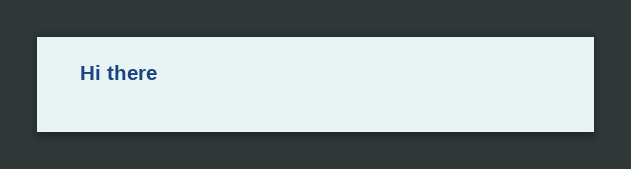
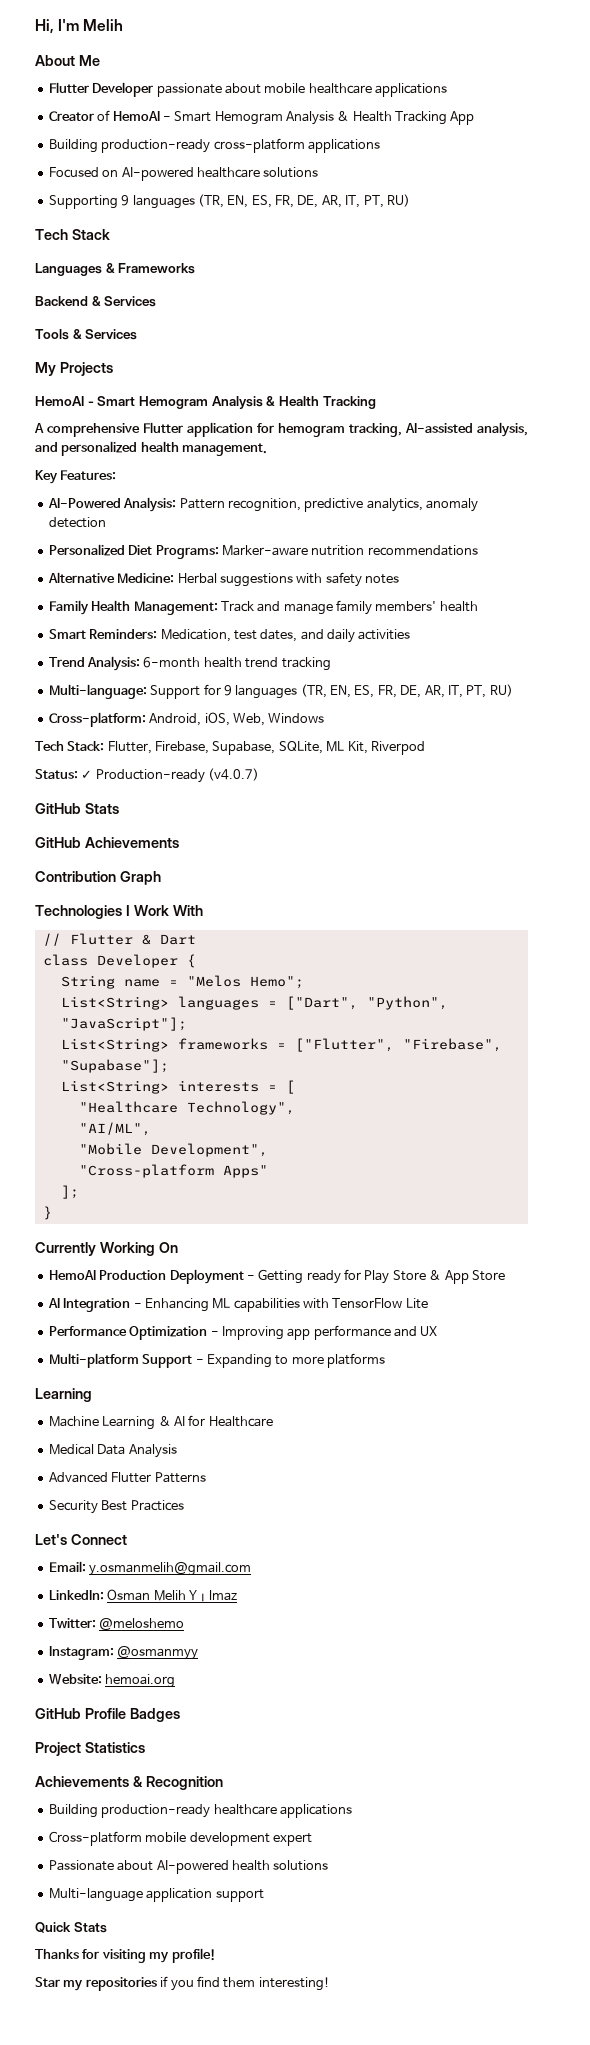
[80,65,157,80] Hi there -> [35,19,124,34] [35,55,100,66] [48,82,447,97] [48,110,475,125] [48,138,380,153] [48,167,319,181] [48,194,410,209] [35,229,110,240] [35,263,196,276] [35,296,157,307] [35,329,138,340] [35,362,113,376] [35,396,376,409] [34,422,528,437] [35,441,268,456] [35,470,117,484] [47,497,478,512] [48,517,106,528] [48,544,478,559] [47,572,399,587] [48,600,478,615] [48,629,411,643] [48,656,331,671] [48,684,513,699] [48,712,325,727] [35,741,425,755] [35,768,260,783] [35,803,119,814] [35,837,179,848] [35,871,161,885] [35,905,203,919] [42,933,196,946] [42,954,196,968] [60,975,304,989] [60,996,448,1010] [60,1017,187,1031] [60,1038,502,1052] [60,1059,169,1073] [60,1080,295,1094] [78,1101,295,1115] [78,1122,151,1136] [78,1143,268,1157] [78,1164,268,1178] [60,1185,79,1199] [42,1206,52,1220] [35,1242,178,1256] [48,1269,505,1284] [47,1298,428,1312] [48,1325,438,1340] [48,1353,385,1368] [35,1388,92,1402] [48,1415,273,1430] [48,1444,177,1458] [48,1472,206,1483] [48,1500,184,1514] [35,1534,127,1545] [48,1561,252,1576] [48,1589,237,1602] [48,1618,185,1630] [48,1646,199,1660] [48,1674,176,1688] [35,1708,180,1722] [35,1742,145,1756] [35,1776,223,1790] [48,1804,352,1818] [48,1831,312,1846] [48,1860,329,1874] [48,1888,264,1902] [35,1922,107,1933] [35,1948,216,1963] [35,1976,330,1991] Hi, I'm Melih // About Me // Flutter Developer passionate about mobile healthcare applications // Creator of HemoAI - Smart Hemogram Analysis & Health Tracking App // Building production-ready cross-platform applications // Focused on AI-powered healthcare solutions // Supporting 9 languages (TR, EN, ES, FR, DE, AR, IT, PT, RU) // Tech Stack // Languages & Frameworks // Backend & Services // Tools & Services // My Projects // HemoAI - Smart Hemogram Analysis & Health Tracking // A comprehensive Flutter application for hemogram tracking, AI-assisted analysis, and personalized health management. // Key Features: // AI-Powered Analysis: Pattern recognition, predictive analytics, anomaly detection // Personalized Diet Programs: Marker-aware nutrition recommendations // Alternative Medicine: Herbal suggestions with safety notes // Family Health Management: Track and manage family members' health // Smart Reminders: Medication, test dates, and daily activities // Trend Analysis: 6-month health trend tracking // Multi-language: Support for 9 languages (TR, EN, ES, FR, DE, AR, IT, PT, RU) // Cross-platform: Android, iOS, Web, Windows // Tech Stack: Flutter, Firebase, Supabase, SQLite, ML Kit, Riverpod // Status: ✓ Production-ready (v4.0.7) // GitHub Stats // GitHub Achievements // Contribution Graph // Technologies I Work With // // Flutter & Dart // class Developer { // String name = "Melos Hemo"; // List<String> languages = ["Dart", "Python", "JavaScript"]; // List<String> frameworks = ["Flutter", "Firebase", "Supabase"]; // List<String> interests = [ // "Healthcare Technology", // "AI/ML", // "Mobile Development", // "Cross-platform Apps" // ]; // } // Currently Working On // HemoAI Production Deployment - Getting ready for Play Store & App Store // AI Integration - Enhancing ML capabilities with TensorFlow Lite // Performance Optimization - Improving app performance and UX // Multi-platform Support - Expanding to more platforms // Learning // Machine Learning & AI for Healthcare // Medical Data Analysis // Advanced Flutter Patterns // Security Best Practices // Let's Connect // Email: y.osmanmelih@gmail.com // LinkedIn: Osman Melih Yılmaz // Twitter: @meloshemo // Instagram: @osmanmyy // Website: hemoai.org // GitHub Profile Badges // Project Statistics // Achievements & Recognition // Building production-ready healthcare applications // Cross-platform mobile development expert // Passionate about AI-powered health solutions // Multi-language application support // Quick Stats // Thanks for visiting my profile! // Star my repositories if you find them interesting!

